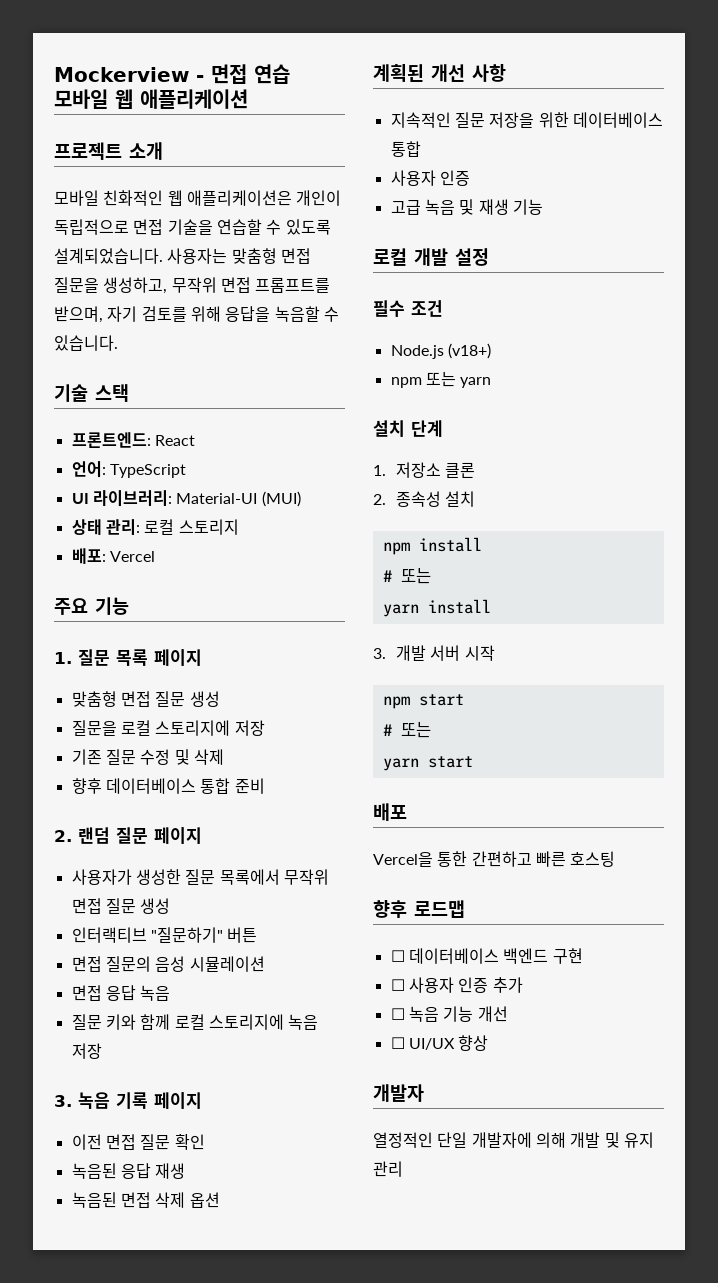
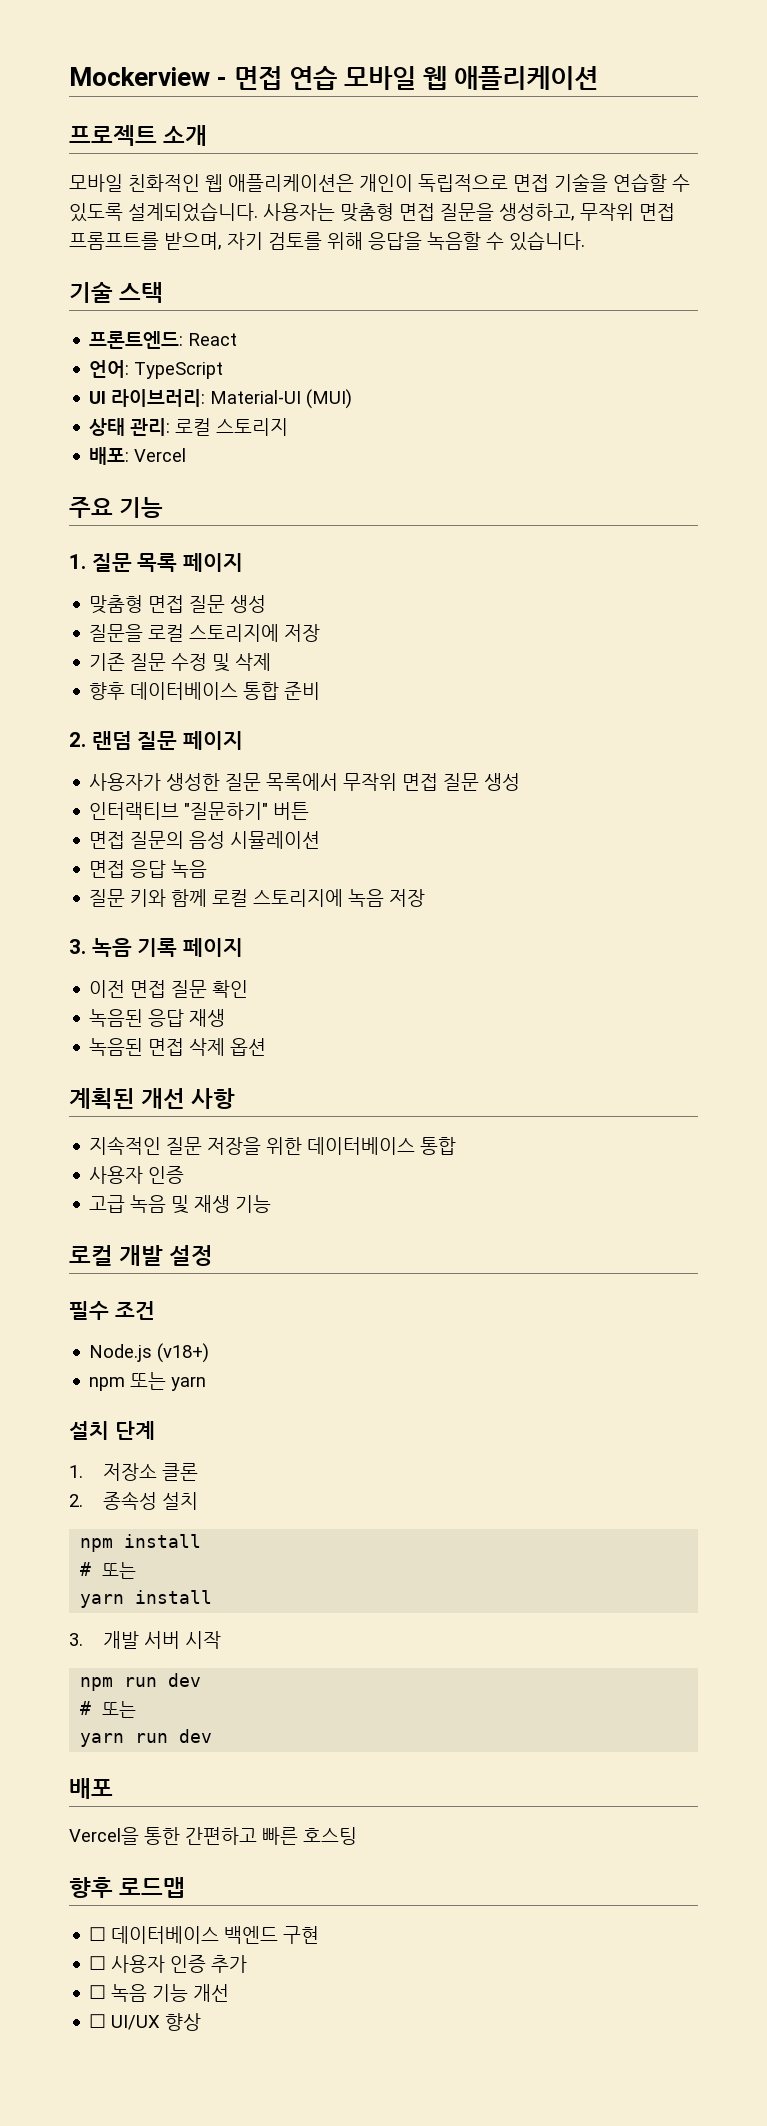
[418,694,464,706] [382,721,431,738] [382,756,473,771] start // # 또는 // yarn start -> [124,1673,202,1687] [80,1701,137,1718] [80,1729,213,1747] run dev // # 또는 // yarn run dev
[373,1084,424,1102] [373,1132,654,1148] [373,1161,403,1177] // 개발자 // 열정적인 단일 개발자에 의해 개발 및 유지 관리 -> (202, 2022) none

